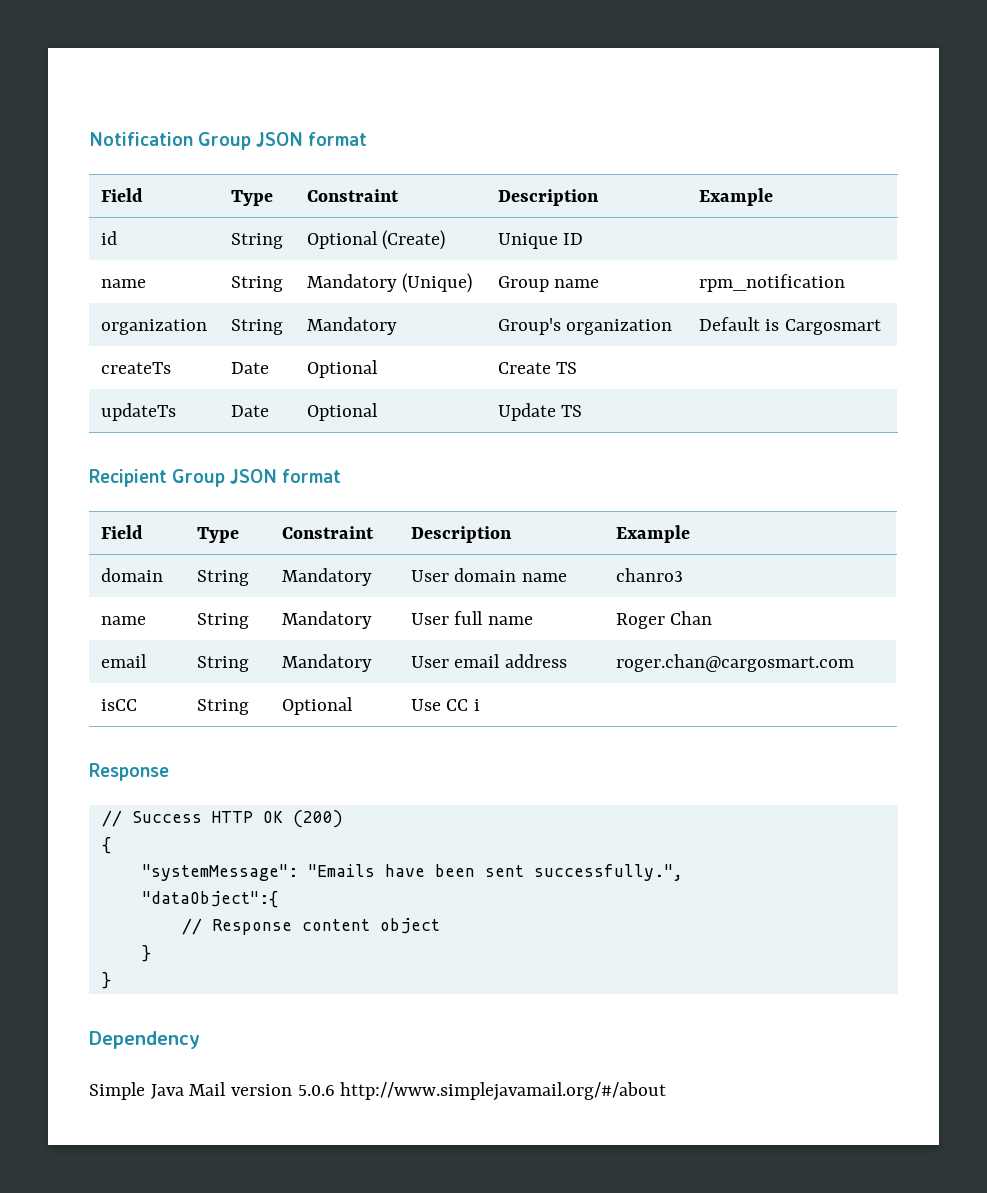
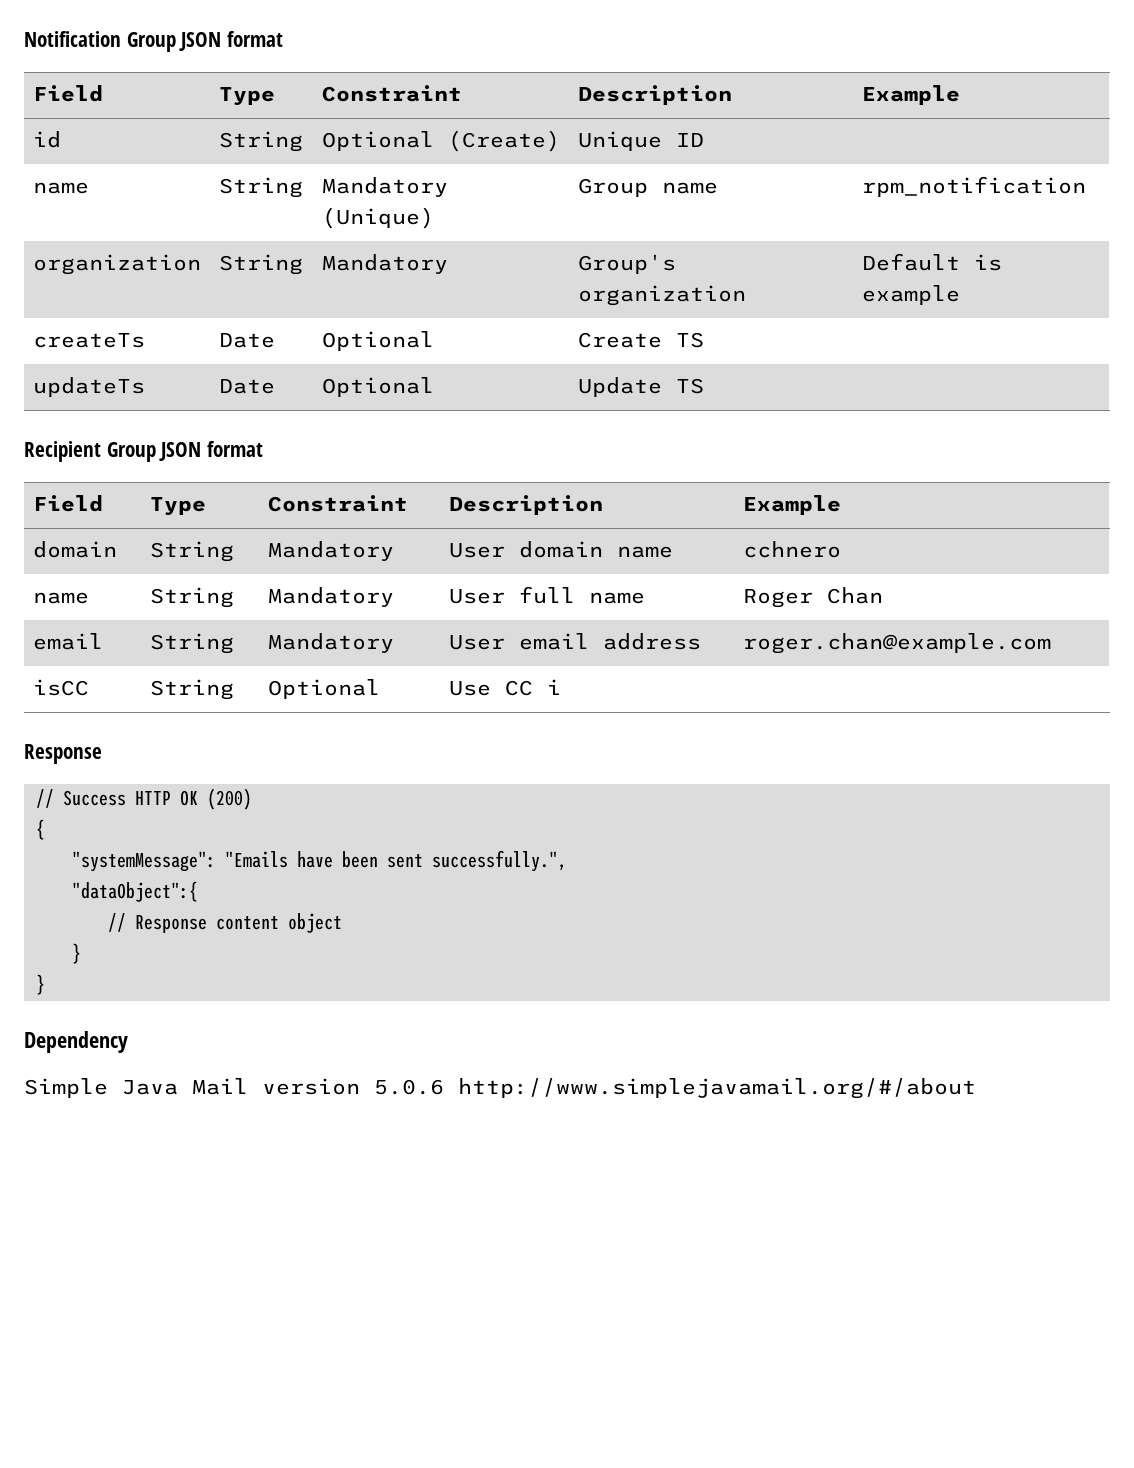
[785,319,882,335] Cargosmart -> [861,285,960,305] example
[615,568,683,582] chanro3 -> [742,541,841,558] cchnero
[615,654,854,672] roger.chan@cargosmart.com -> [742,633,1051,654] roger.chan@example.com

